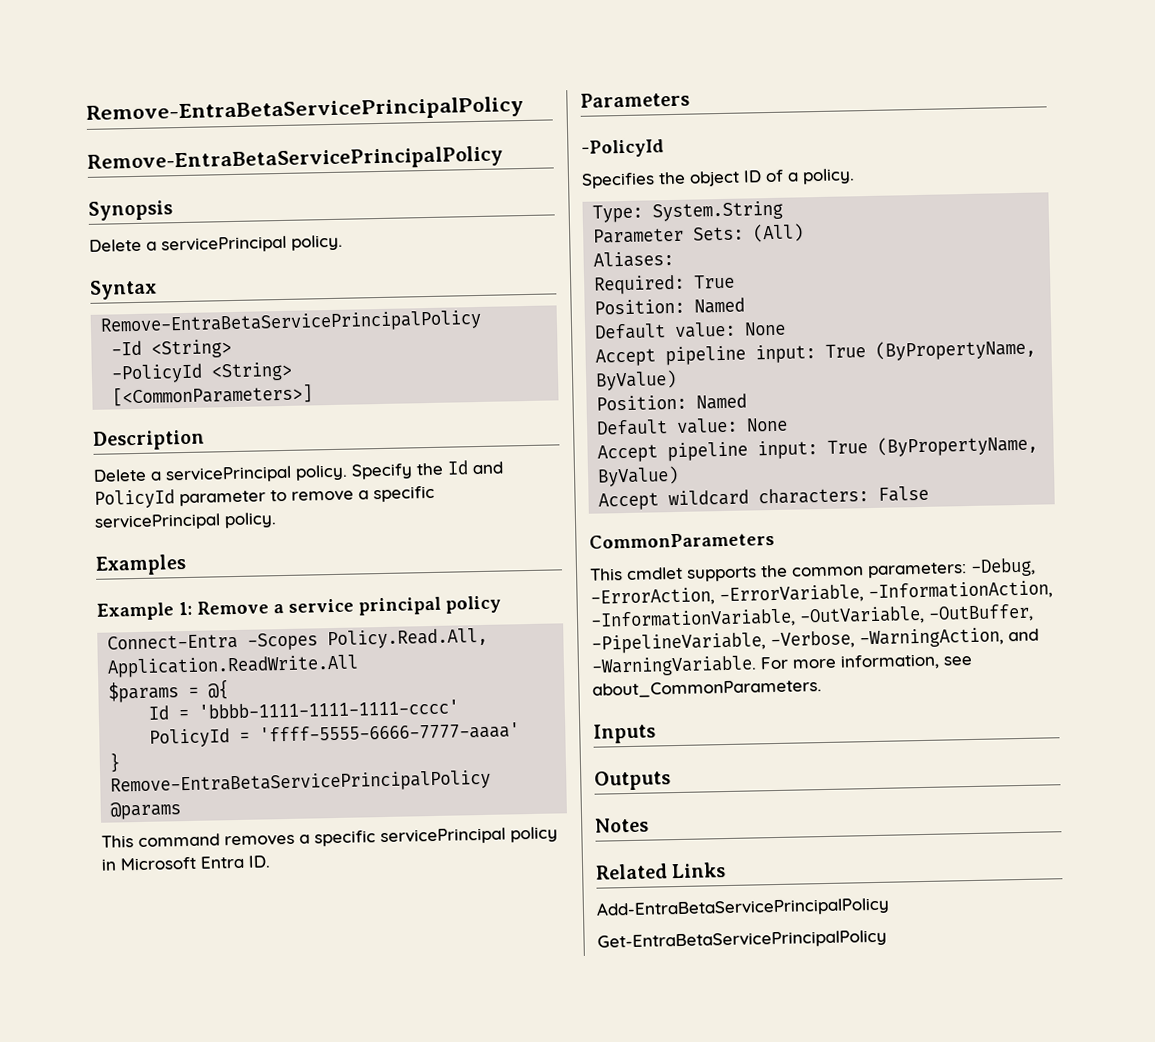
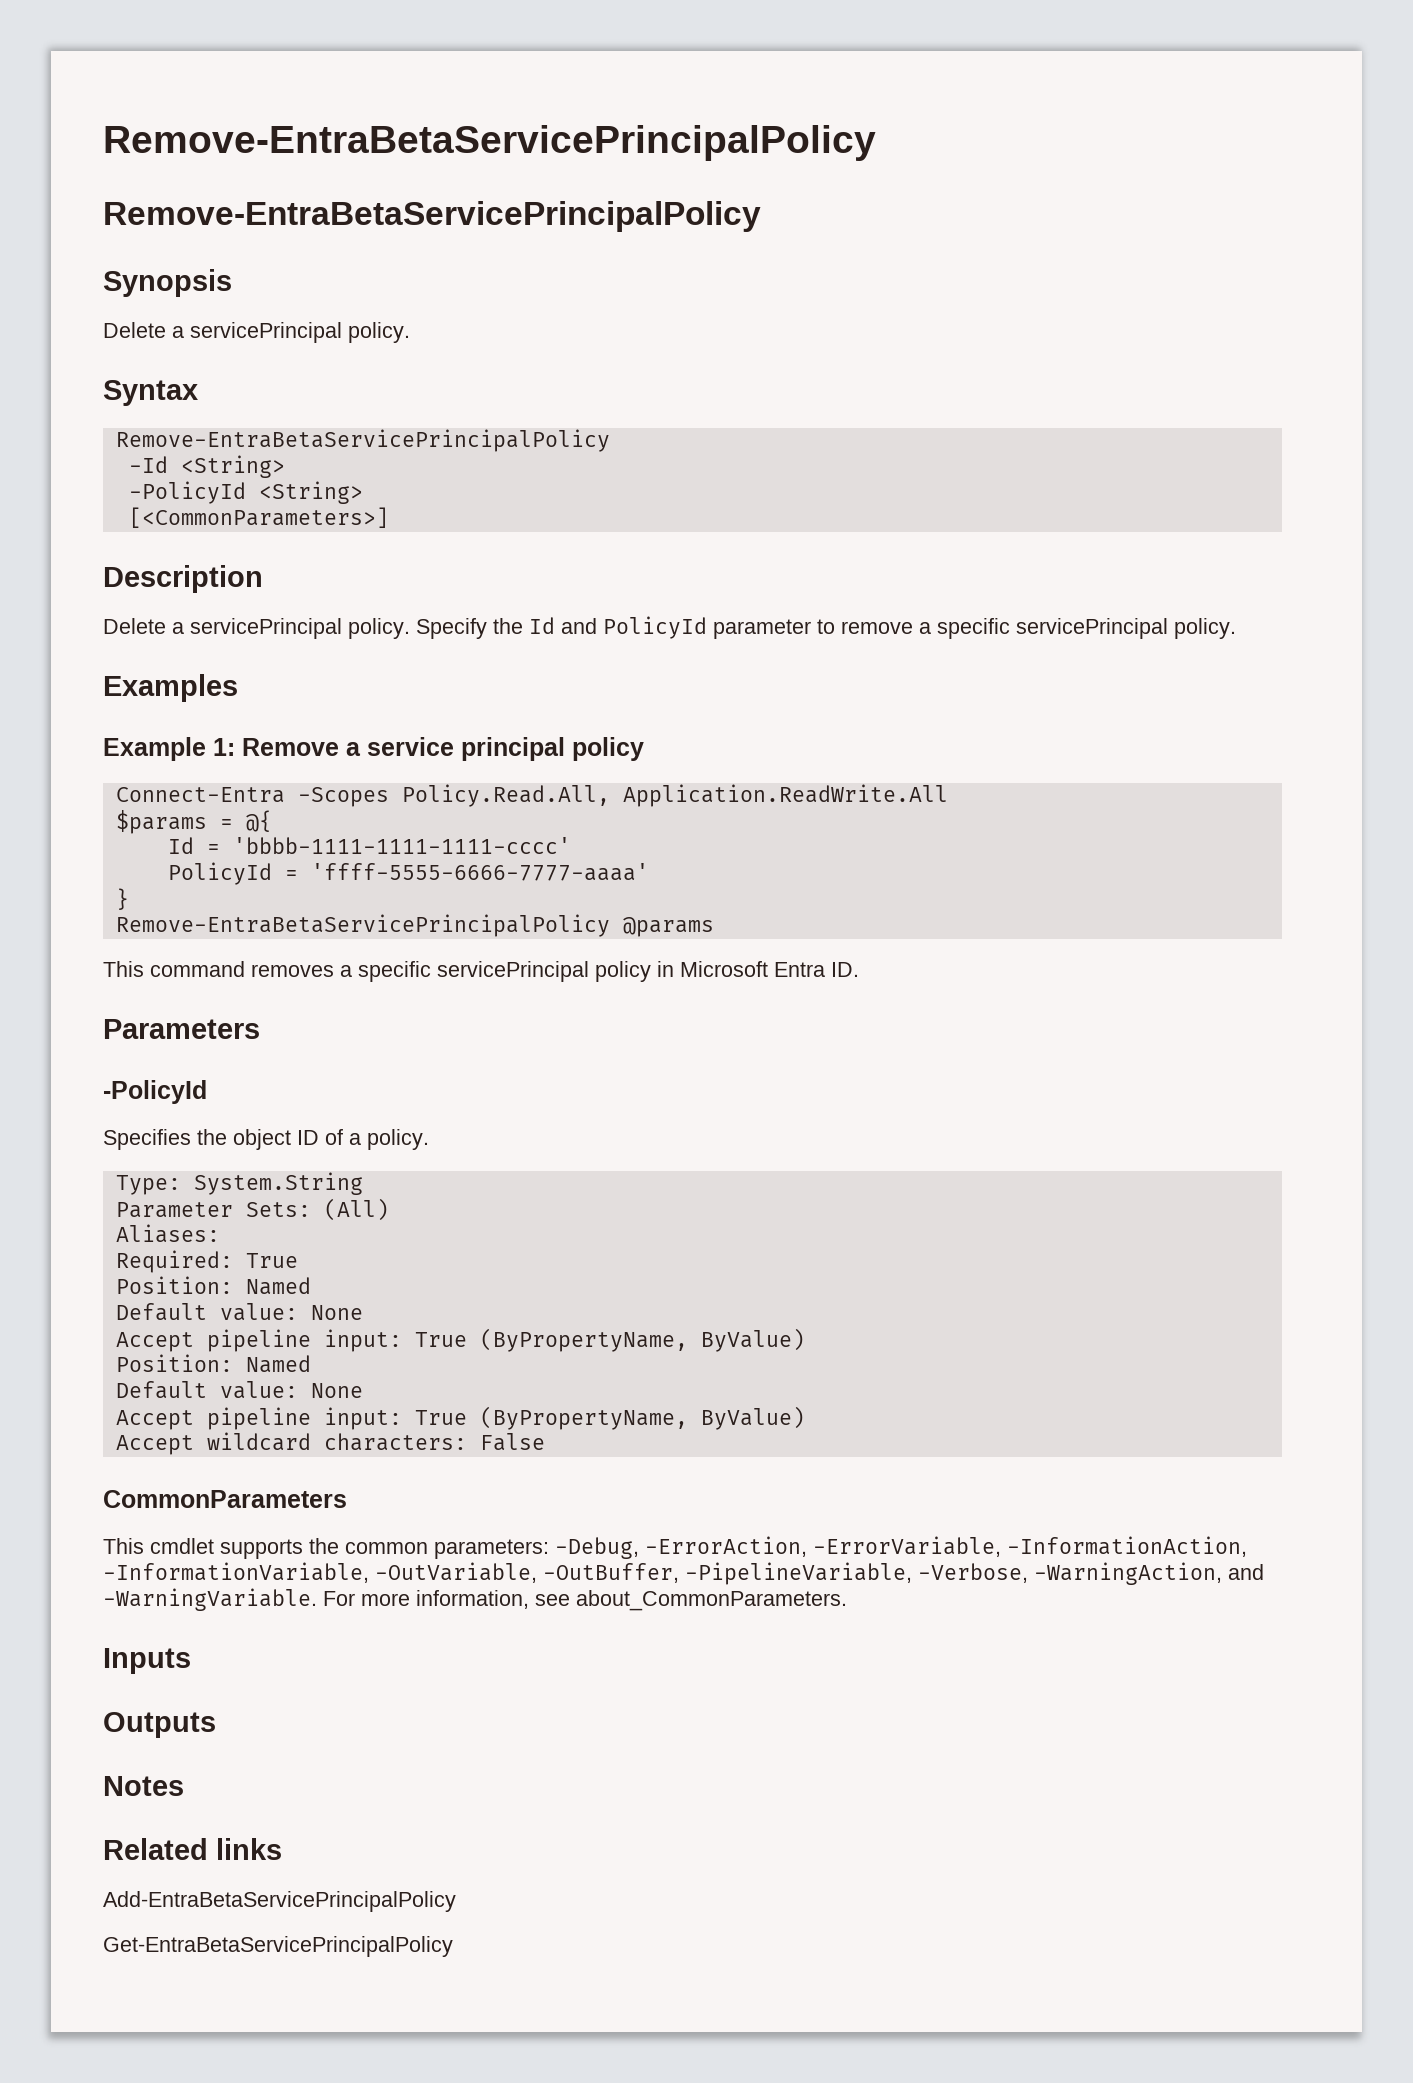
[672,862,727,879] Links -> [216,1838,282,1860] links

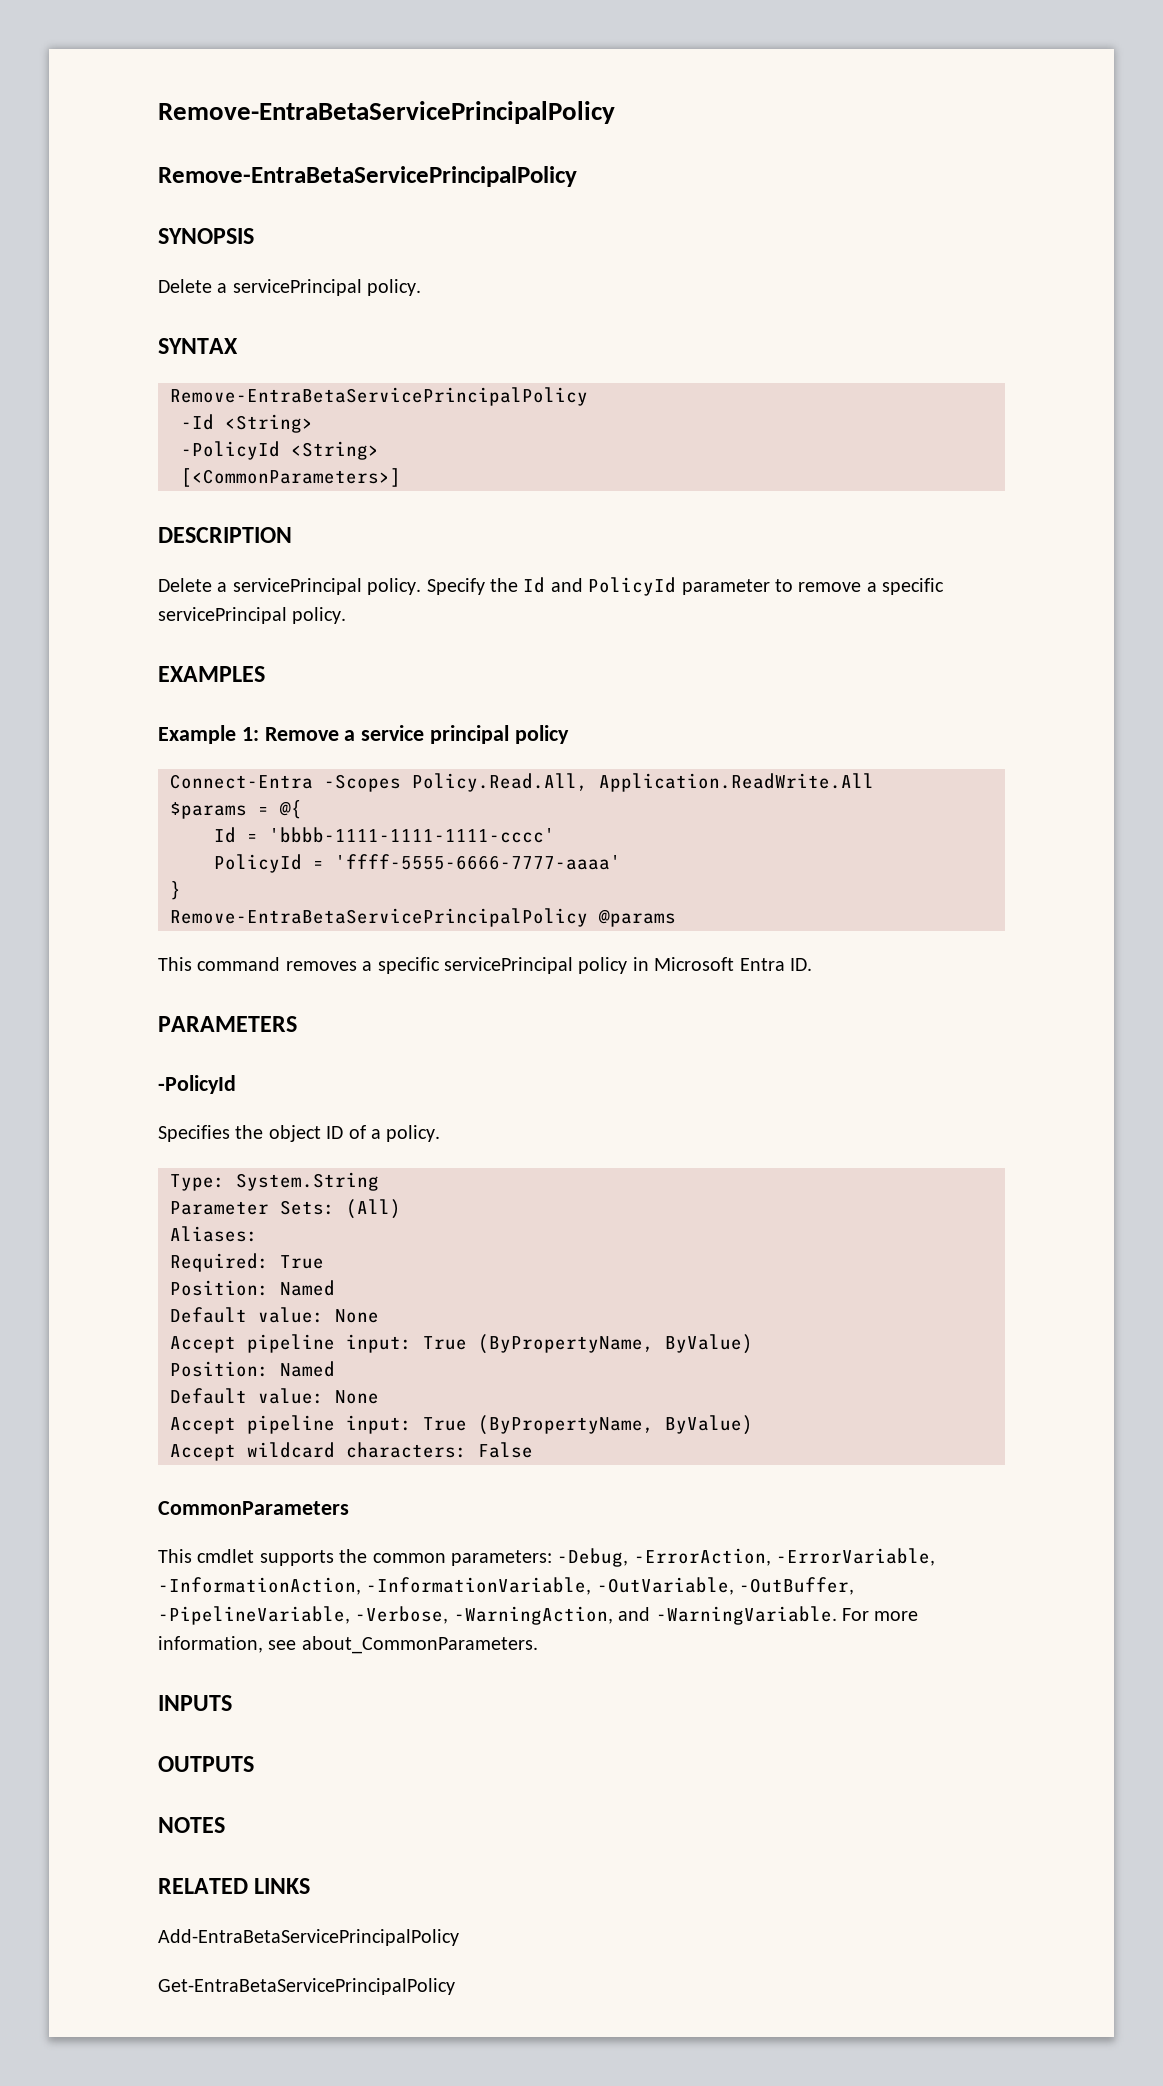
[103,269,232,297] Synopsis -> [158,228,254,244] SYNOPSIS
[103,380,198,406] Syntax -> [158,338,238,354] SYNTAX
[103,565,263,593] Description -> [158,527,292,543] DESCRIPTION
[103,674,238,702] Examples -> [158,666,265,682] EXAMPLES
[103,1019,260,1039] Parameters -> [158,1016,297,1032] PARAMETERS
[103,1648,191,1674] [103,1712,216,1738] [103,1776,184,1796] [103,1838,282,1860] Inputs // Outputs // Notes // Related links -> [158,1695,232,1711] [158,1756,254,1772] [158,1817,225,1833] [158,1878,311,1894] INPUTS // OUTPUTS // NOTES // RELATED LINKS

